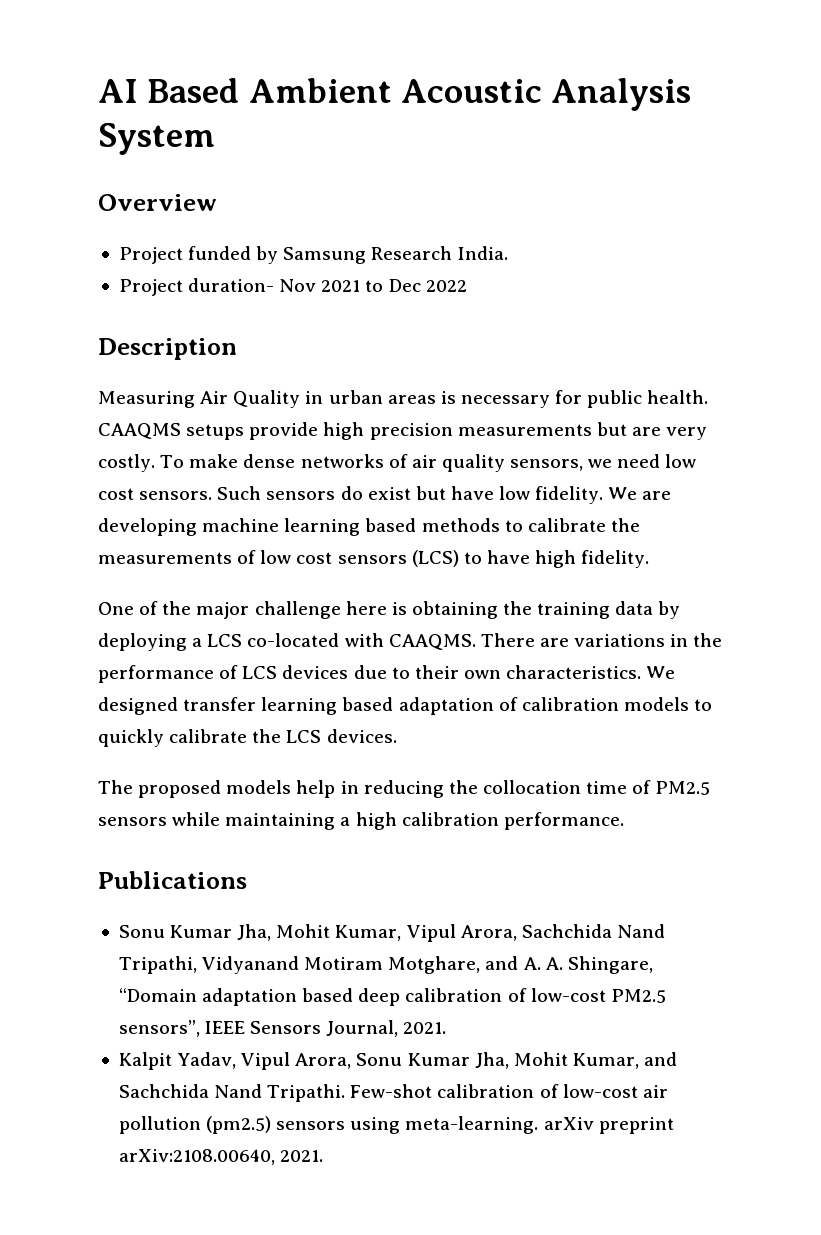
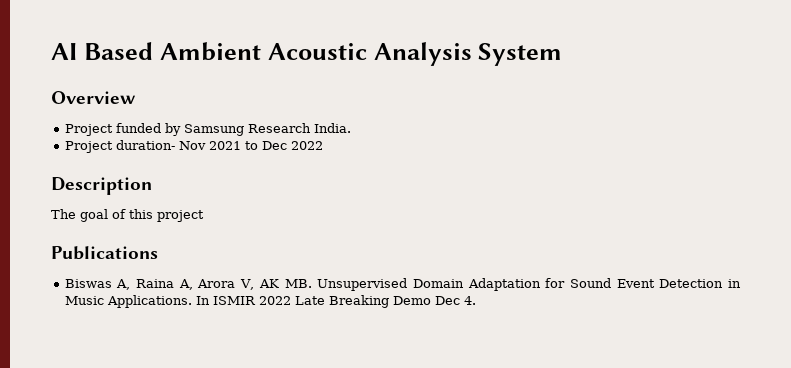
[98,390,709,408] [98,422,708,440] [98,454,697,472] [98,486,672,504] [98,518,640,536] [98,550,650,568] [98,601,681,619] [98,633,723,651] [98,665,676,683] [98,697,713,715] [98,729,397,747] [98,780,711,798] [98,812,624,830] [98,871,247,889] [118,924,665,942] [118,956,653,974] [118,988,666,1006] [118,1020,447,1037] [118,1052,678,1070] [118,1084,668,1102] [118,1116,674,1134] [118,1149,324,1165] Measuring Air Quality in urban areas is necessary for public health. CAAQMS setups provide high precision measurements but are very costly. To make dense networks of air quality sensors, we need low cost sensors. Such sensors do exist but have low fidelity. We are developing machine learning based methods to calibrate the measurements of low cost sensors (LCS) to have high fidelity. // One of the major challenge here is obtaining the training data by deploying a LCS co-located with CAAQMS. There are variations in the performance of LCS devices due to their own characteristics. We designed transfer learning based adaptation of calibration models to quickly calibrate the LCS devices. // The proposed models help in reducing the collocation time of PM2.5 sensors while maintaining a high calibration performance. // Publications // Sonu Kumar Jha, Mohit Kumar, Vipul Arora, Sachchida Nand Tripathi, Vidyanand Motiram Motghare, and A. A. Shingare, “Domain adaptation based deep calibration of low-cost PM2.5 sensors”, IEEE Sensors Journal, 2021. // Kalpit Yadav, Vipul Arora, Sonu Kumar Jha, Mohit Kumar, and Sachchida Nand Tripathi. Few-shot calibration of low-cost air pollution (pm2.5) sensors using meta-learning. arXiv preprint arXiv:2108.00640, 2021. -> [51,209,204,222] [51,246,158,260] [64,278,742,291] [64,295,476,308] The goal of this project // Publications // Biswas A, Raina A, Arora V, AK MB. Unsupervised Domain Adaptation for Sound Event Detection in Music Applications. In ISMIR 2022 Late Breaking Demo Dec 4.

